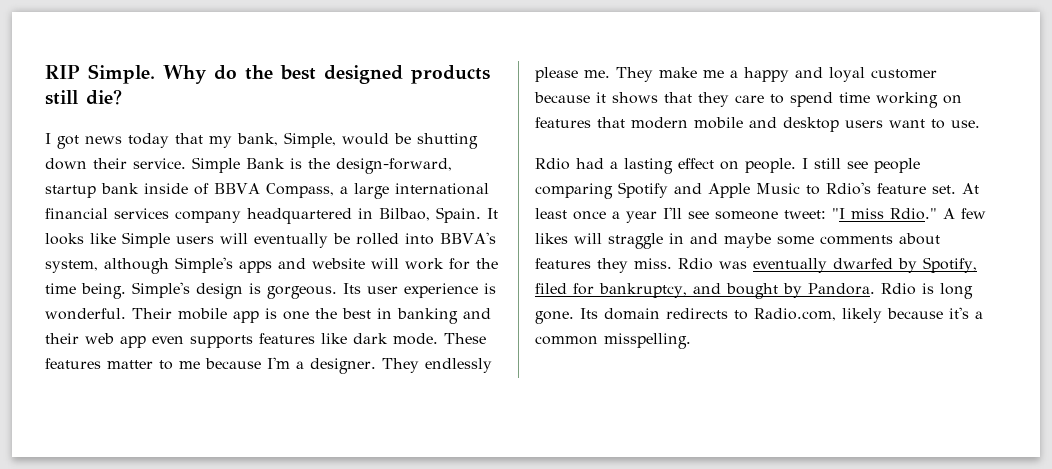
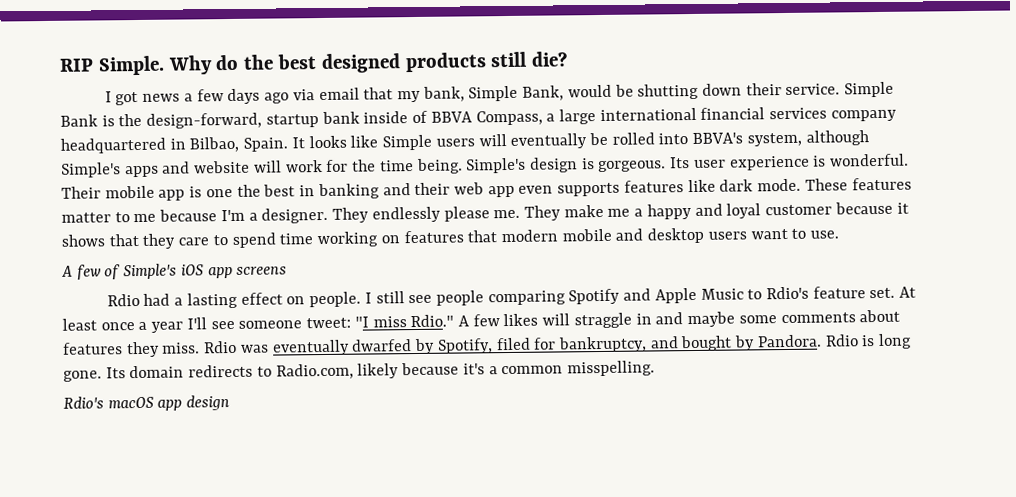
[128,133,169,148] today -> [183,87,360,105] a few days ago via email
[284,132,336,148] Simple, -> [468,85,565,102] Simple Bank,
(980, 124) none -> [61,263,288,280] // A few of Simple's iOS app screens
(691, 341) none -> [63,395,231,411] // Rdio's macOS app design

